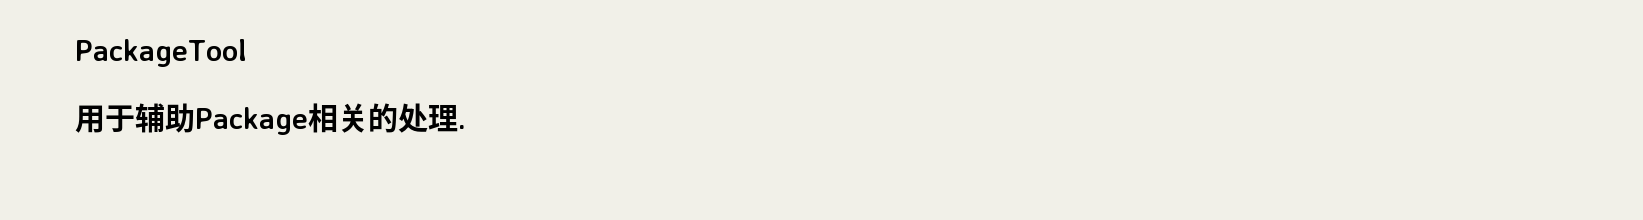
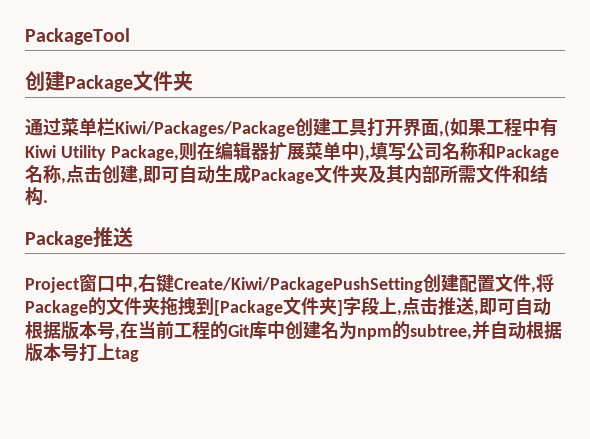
[75,103,466,135] 用于辅助Package相关的处理. -> [25,71,193,92] [25,118,558,137] [25,141,559,161] [25,164,548,184] [25,187,48,206] [25,227,133,248] [25,274,554,293] [25,297,551,316] [25,320,562,340] [25,343,139,362] 创建Package文件夹 // 通过菜单栏Kiwi/Packages/Package创建工具打开界面,(如果工程中有Kiwi Utility Package,则在编辑器扩展菜单中),填写公司名称和Package名称,点击创建,即可自动生成Package文件夹及其内部所需文件和结构. // Package推送 // Project窗口中,右键Create/Kiwi/PackagePushSetting创建配置文件,将Package的文件夹拖拽到[Package文件夹]字段上,点击推送,即可自动根据版本号,在当前工程的Git库中创建名为npm的subtree,并自动根据版本号打上tag

